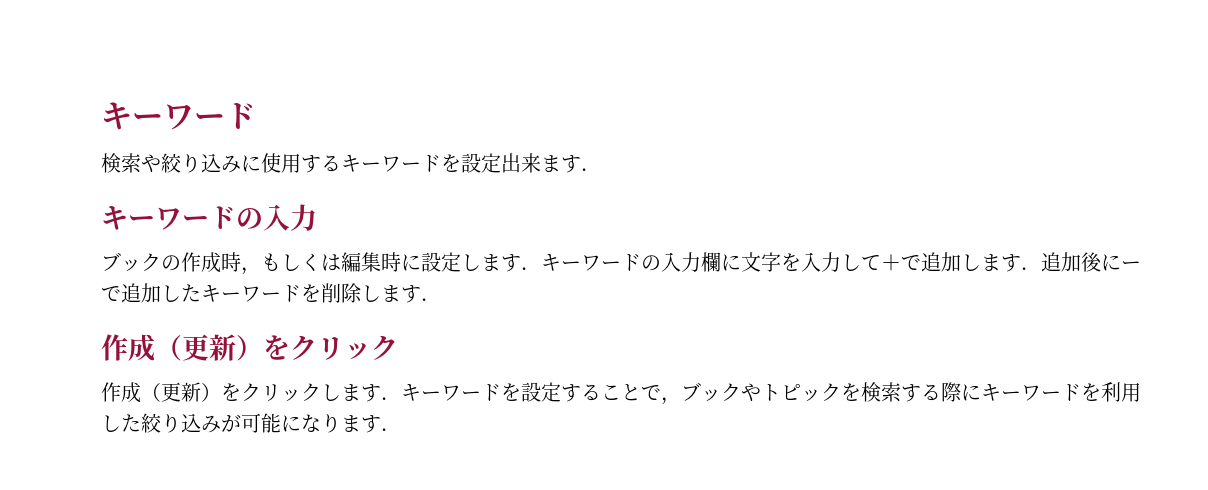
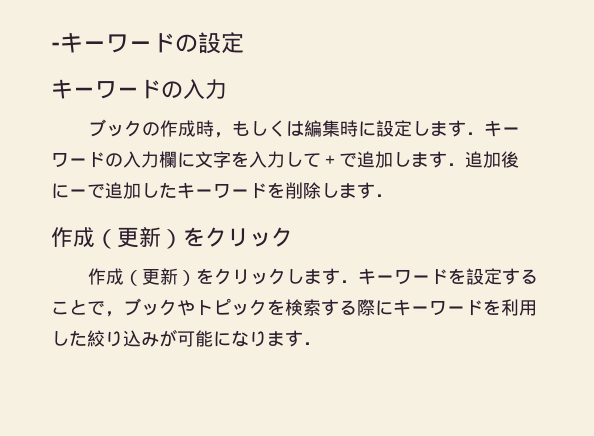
[101,102,256,130] [101,153,601,173] キーワード // 検索や絞り込みに使用するキーワードを設定出来ます． -> [51,32,244,54] -キーワードの設定

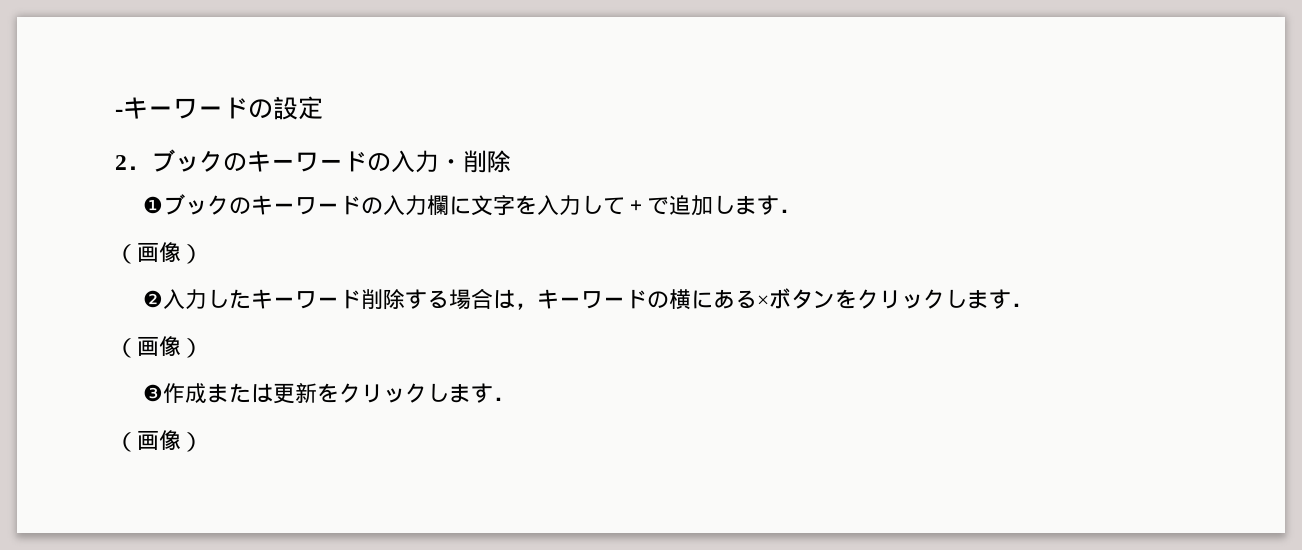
[51,79,227,100] [87,119,484,138] キーワードの入力 // ブックの作成時，もしくは編集時に設定します． -> [115,149,511,173] [143,194,252,215] 2．ブックのキーワードの入力・削除 // ❶ブックの
[465,151,519,168] [51,182,393,199] [51,227,293,249] [87,268,538,286] [51,298,537,317] [51,329,321,347] 追加後にーで追加したキーワードを削除します． // 作成（更新）をクリック // 作成（更新）をクリックします．キーワードを設定することで，ブックやトピックを検索する際にキーワードを利用した絞り込みが可能になります． -> [115,242,203,264] [143,288,1034,310] [115,336,203,358] [143,383,516,404] [115,430,203,452] // （画像） // ❷入力したキーワード削除する場合は，キーワードの横にある×ボタンをクリックします． // （画像） // ❸作成または更新をクリックします． // （画像）

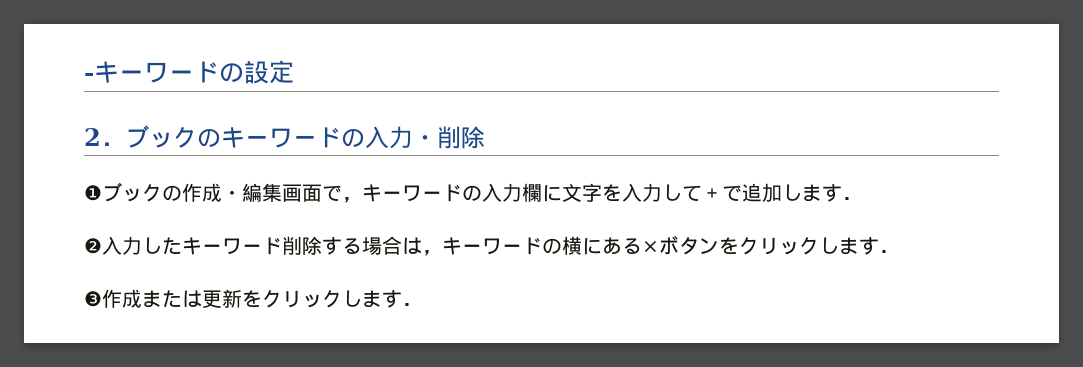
(252, 205) none -> [182,183,362,203] 作成・編集画面で，
[115,242,203,264] // （画像） -> (862, 198) none
[115,336,203,358] // （画像） -> (899, 251) none
[115,430,203,452] // （画像） -> (422, 304) none

